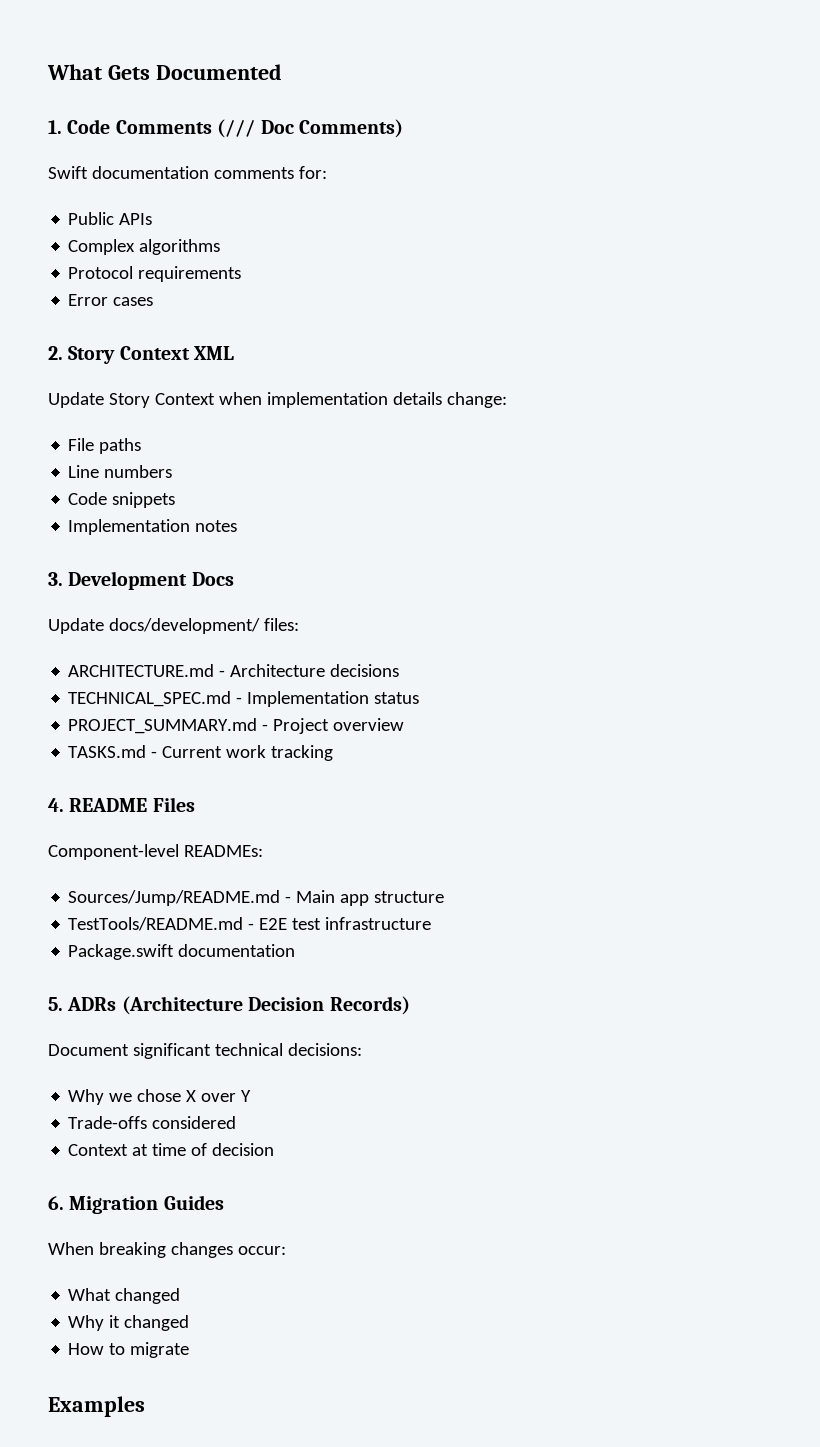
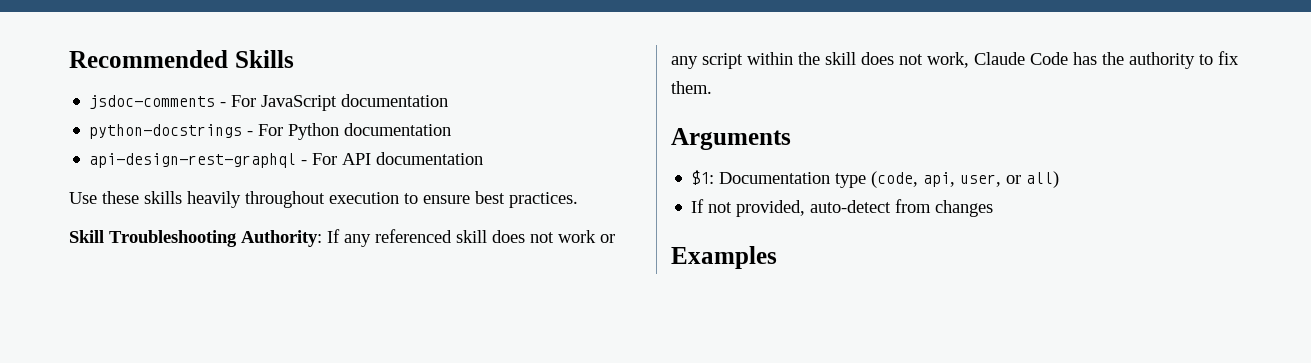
[47,64,282,80] [48,119,403,138] [48,166,327,179] [68,212,153,225] [68,239,221,255] [68,266,242,282] [68,294,154,306] [48,346,235,364] [48,392,507,408] [68,438,142,454] [68,465,173,478] [68,492,176,508] [68,519,238,535] [48,571,234,590] [48,618,299,634] [68,664,400,677] [68,691,420,707] [68,718,405,734] [68,745,334,761] [48,797,195,812] [48,844,263,860] [68,890,445,906] [68,917,432,931] [68,944,296,960] [48,996,410,1015] [48,1043,362,1059] [68,1089,252,1105] [68,1116,237,1129] [68,1143,275,1156] [48,1195,224,1214] [48,1242,286,1258] [68,1288,181,1304] [68,1315,190,1331] [68,1342,190,1358] What Gets Documented // 1. Code Comments (/// Doc Comments) // Swift documentation comments for: // Public APIs // Complex algorithms // Protocol requirements // Error cases // 2. Story Context XML // Update Story Context when implementation details change: // File paths // Line numbers // Code snippets // Implementation notes // 3. Development Docs // Update docs/development/ files: // ARCHITECTURE.md - Architecture decisions // TECHNICAL_SPEC.md - Implementation status // PROJECT_SUMMARY.md - Project overview // TASKS.md - Current work tracking // 4. README Files // Component-level READMEs: // Sources/Jump/README.md - Main app structure // TestTools/README.md - E2E test infrastructure // Package.swift documentation // 5. ADRs (Architecture Decision Records) // Document significant technical decisions: // Why we chose X over Y // Trade-offs considered // Context at time of decision // 6. Migration Guides // When breaking changes occur: // What changed // Why it changed // How to migrate -> [69,50,294,68] [89,94,449,111] [89,123,452,140] [89,152,484,168] [69,191,578,208] [69,229,615,247] [671,51,1239,69] [671,81,712,94] [671,128,791,150] [691,170,1060,188] [691,199,994,217] Recommended Skills // jsdoc-comments - For JavaScript documentation // python-docstrings - For Python documentation // api-design-rest-graphql - For API documentation // Use these skills heavily throughout execution to ensure best practices. // Skill Troubleshooting Authority: If any referenced skill does not work or any script within the skill does not work, Claude Code has the authority to fix them. // Arguments // $1: Documentation type (code, api, user, or all) // If not provided, auto-detect from changes

